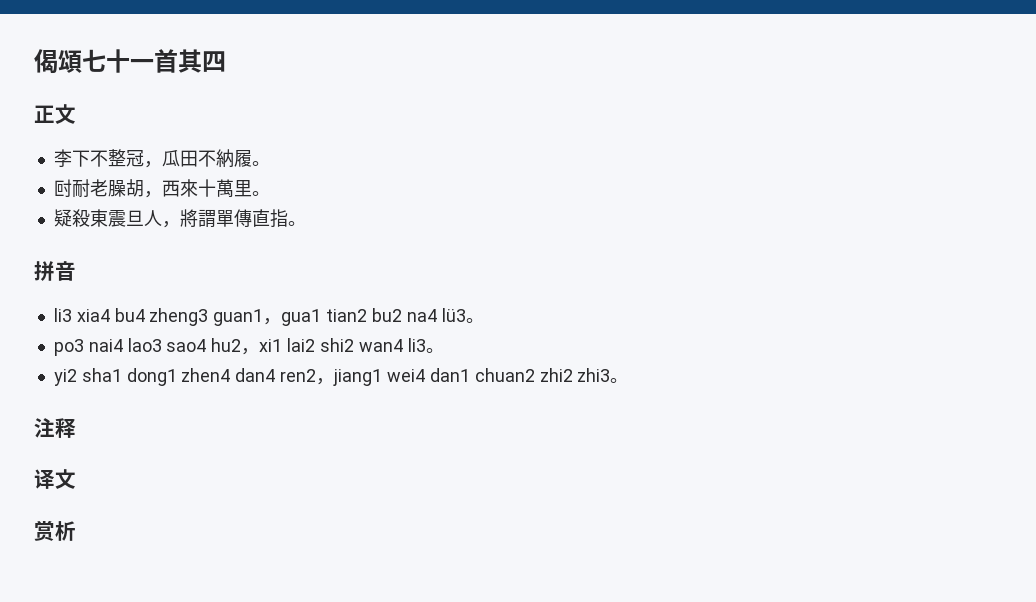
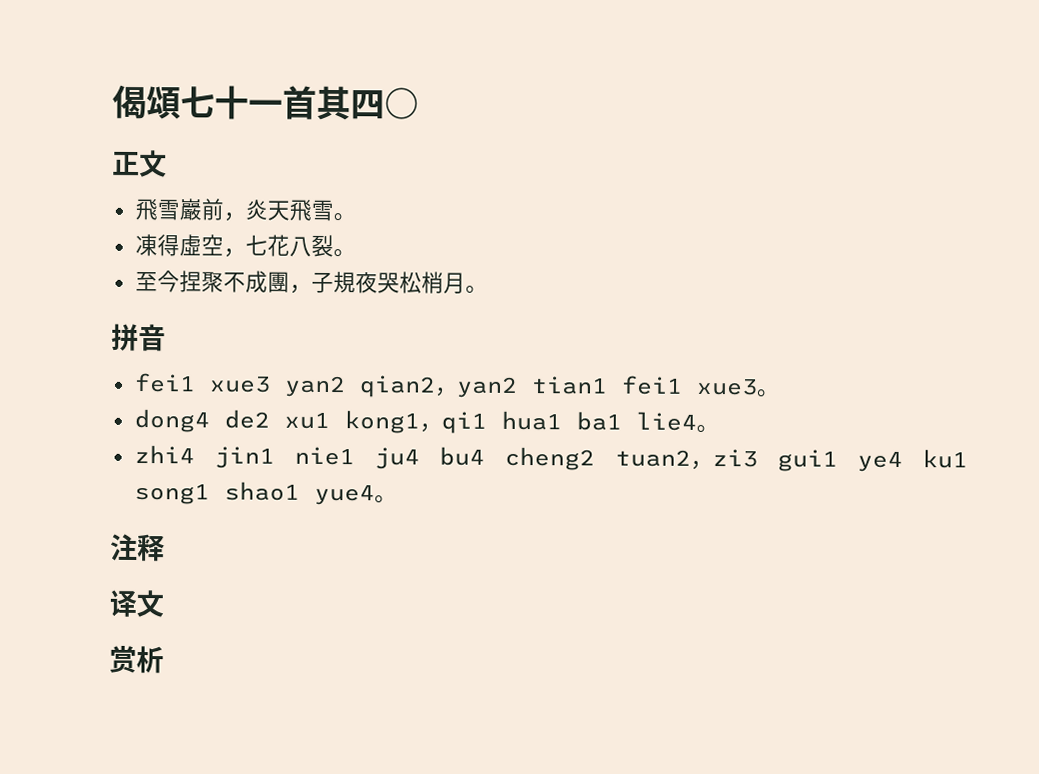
(226, 61) none -> [384,87,419,120] ○
[53,149,270,168] [53,179,270,198] [53,209,306,228] [34,261,76,281] [53,308,484,326] [53,338,444,356] [53,368,611,386] 李下不整冠，瓜田不納履。 // 尀耐老臊胡，西來十萬里。 // 疑殺東震旦人，將謂單傳直指。 // 拼音 // li3 xia4 bu4 zheng3 guan1，gua1 tian2 bu2 na4 lü3。 // po3 nai4 lao3 sao4 hu2，xi1 lai2 shi2 wan4 li3。 // yi2 sha1 dong1 zhen4 dan4 ren2，jiang1 wei4 dan1 chuan2 zhi2 zhi3 -> [134,197,356,222] [134,233,356,258] [134,270,488,294] [111,323,166,352] [133,372,779,398] [133,408,719,434] [133,444,968,473] [133,481,375,506] 飛雪巖前，炎天飛雪。 // 凍得虛空，七花八裂。 // 至今捏聚不成團，子規夜哭松梢月。 // 拼音 // fei1 xue3 yan2 qian2，yan2 tian1 fei1 xue3。 // dong4 de2 xu1 kong1，qi1 hua1 ba1 lie4。 // zhi4 jin1 nie1 ju4 bu4 cheng2 tuan2，zi3 gui1 ye4 ku1 song1 shao1 yue4

